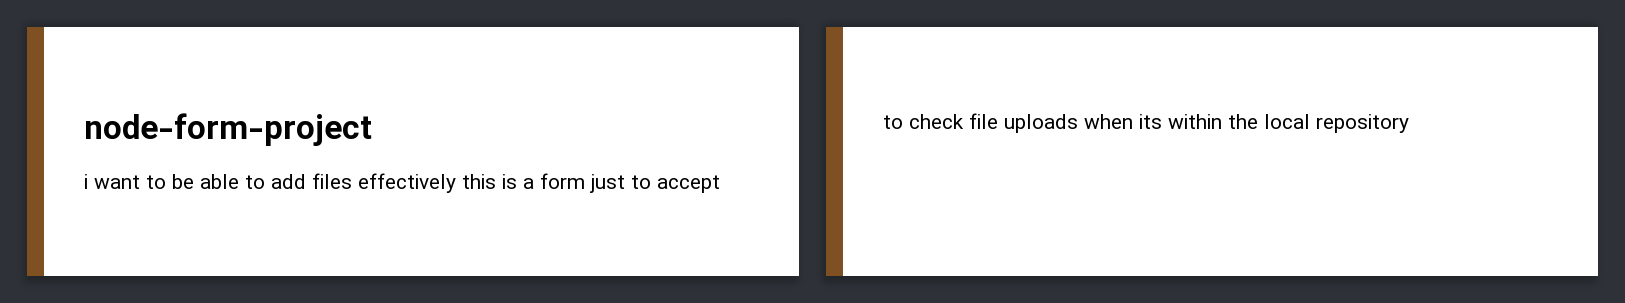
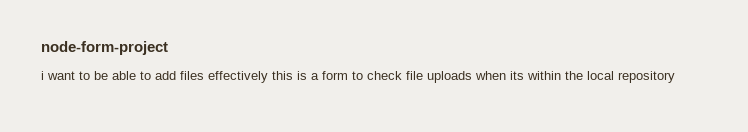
[590,174,720,193] just to accept -> (348, 75) none

